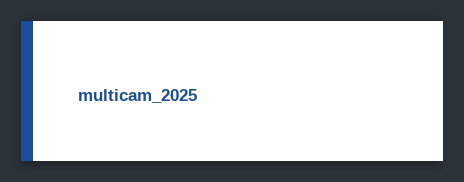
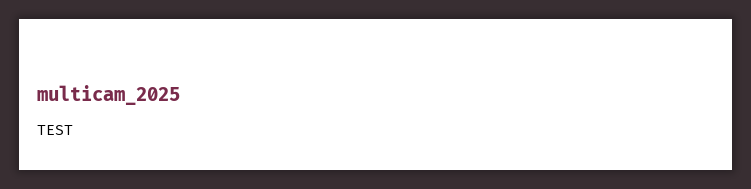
(197, 96) none -> [37,125,73,135] // TEST

